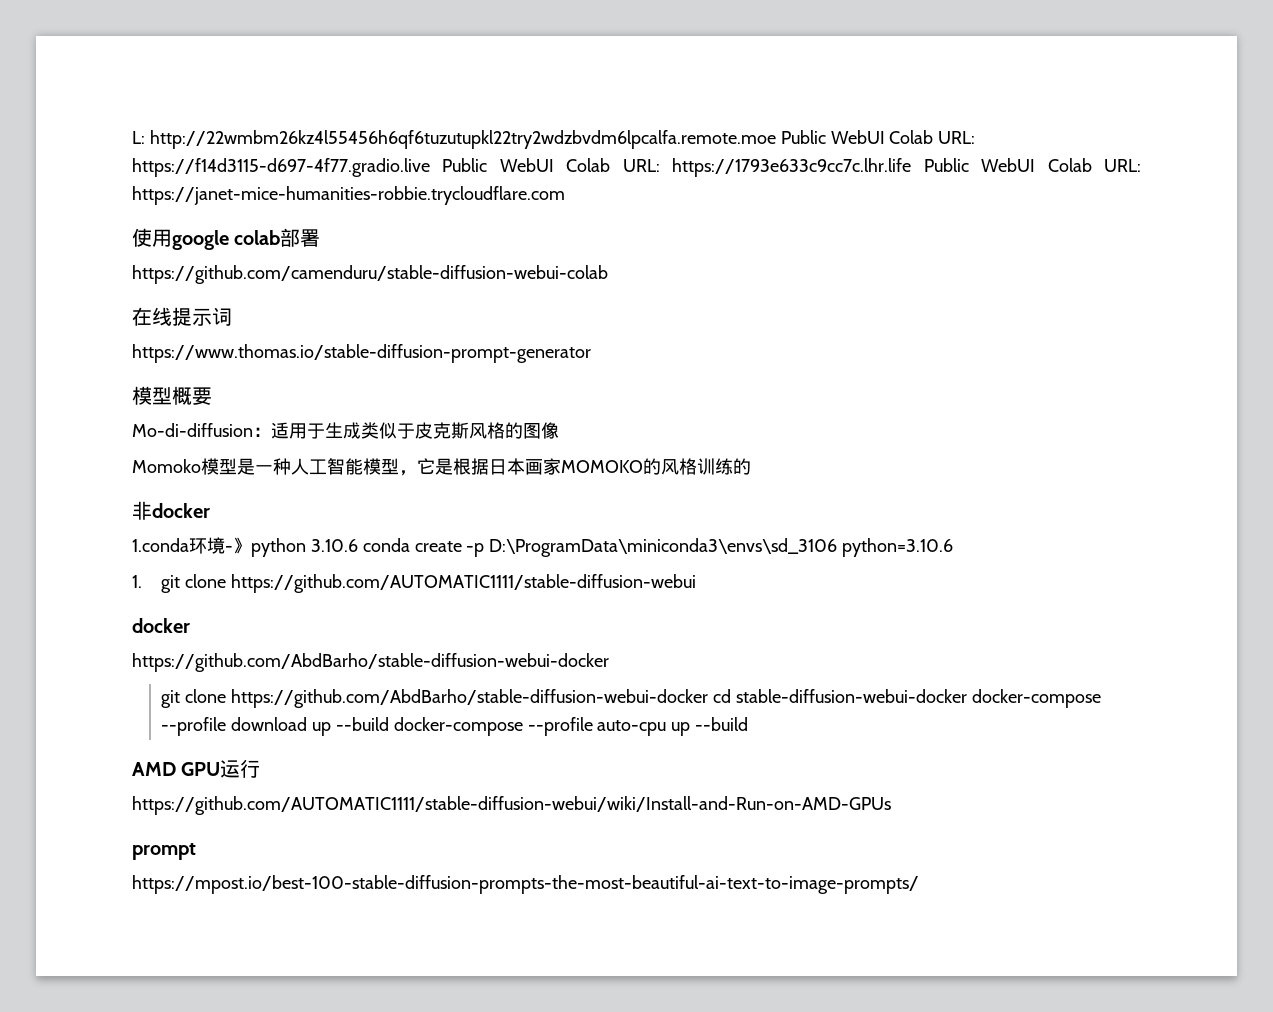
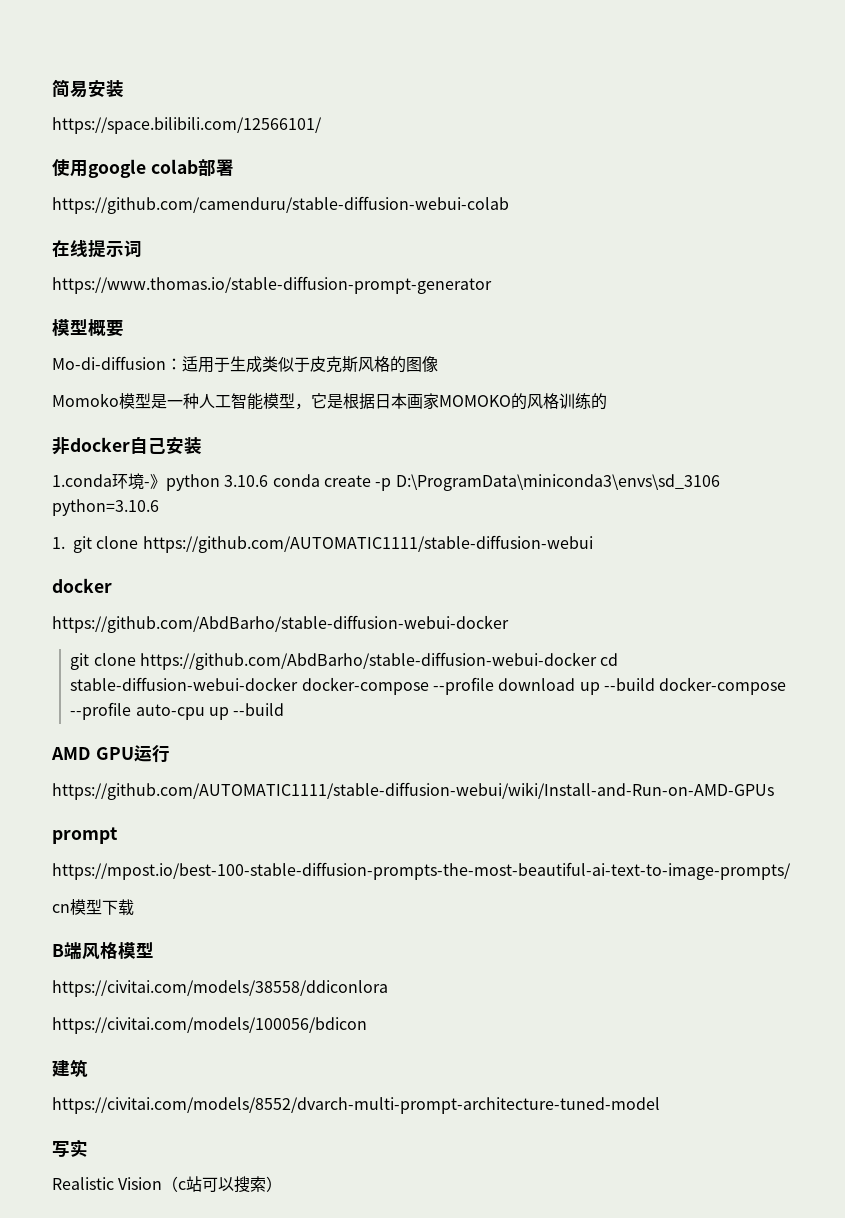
[132,130,976,149] [132,158,1141,177] [132,186,565,205] L: http://22wmbm26kz4l55456h6qf6tuzutupkl22try2wdzbvdm6lpcalfa.remote.moe Public WebUI Colab URL: https://f14d3115-d697-4f77.gradio.live Public WebUI Colab URL: https://1793e633c9cc7c.lhr.life Public WebUI Colab URL: https://janet-mice-humanities-robbie.trycloudflare.com -> [52,79,124,98] [52,117,322,134] 简易安装 // https://space.bilibili.com/12566101/
(210, 510) none -> [130,436,202,454] 自己安装
(919, 884) none -> [52,899,134,916] [52,942,154,960] [52,980,388,997] [52,1017,367,1034] [52,1059,88,1078] [52,1097,660,1114] [52,1139,88,1157] [52,1176,283,1193] // cn模型下载 // B端风格模型 // https://civitai.com/models/38558/ddiconlora // https://civitai.com/models/100056/bdicon // 建筑 // https://civitai.com/models/8552/dvarch-multi-prompt-architecture-tuned-model // 写实 // Realistic Vision（c站可以搜索）

